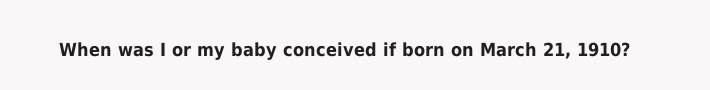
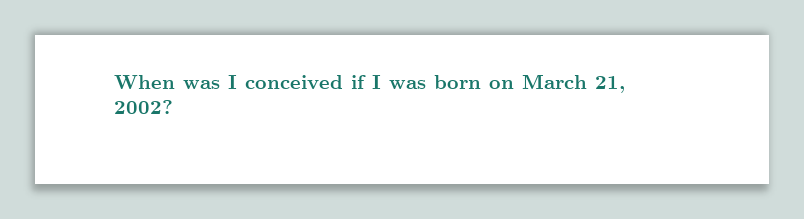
[172,42,397,60] or my baby conceived if -> [245,75,426,89] conceived if I was
[577,42,630,57] 1910? -> [114,100,173,114] 2002?

